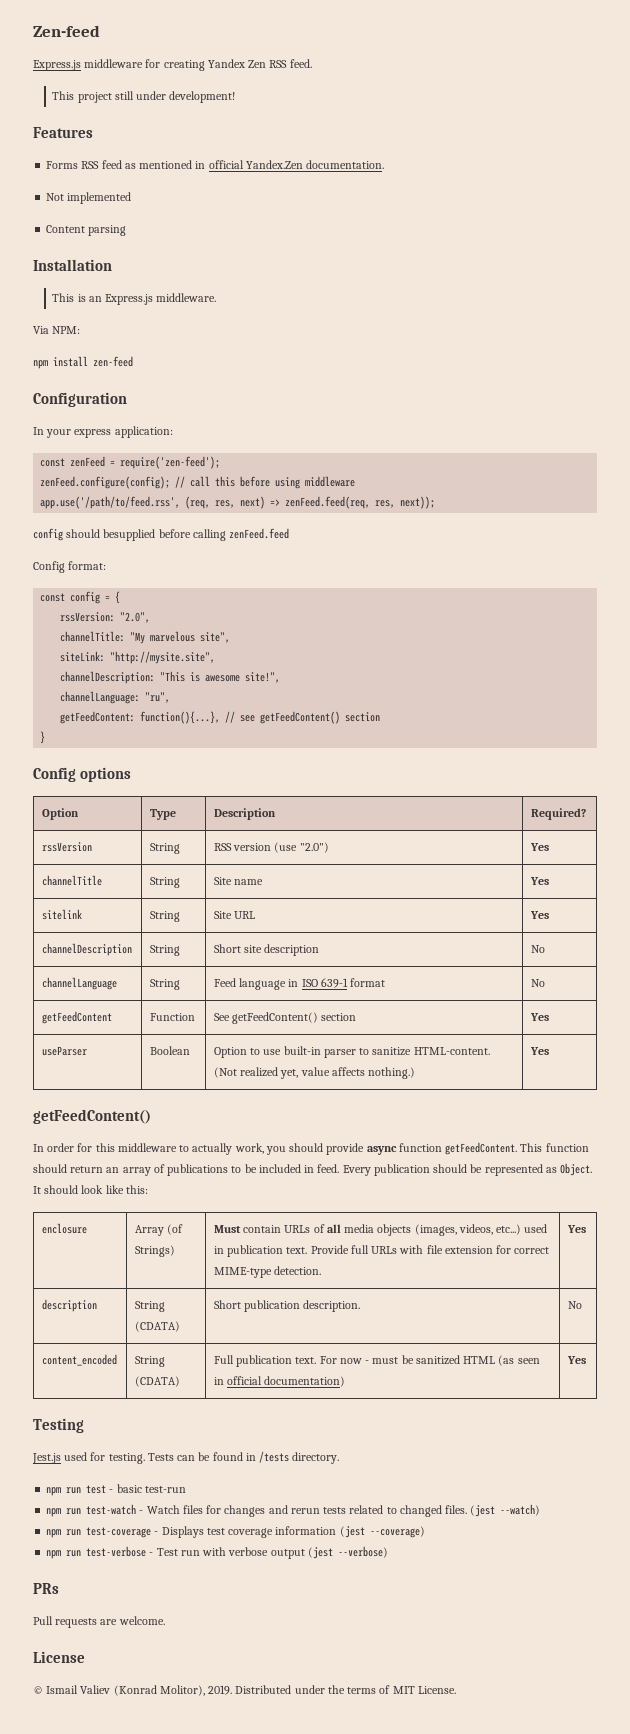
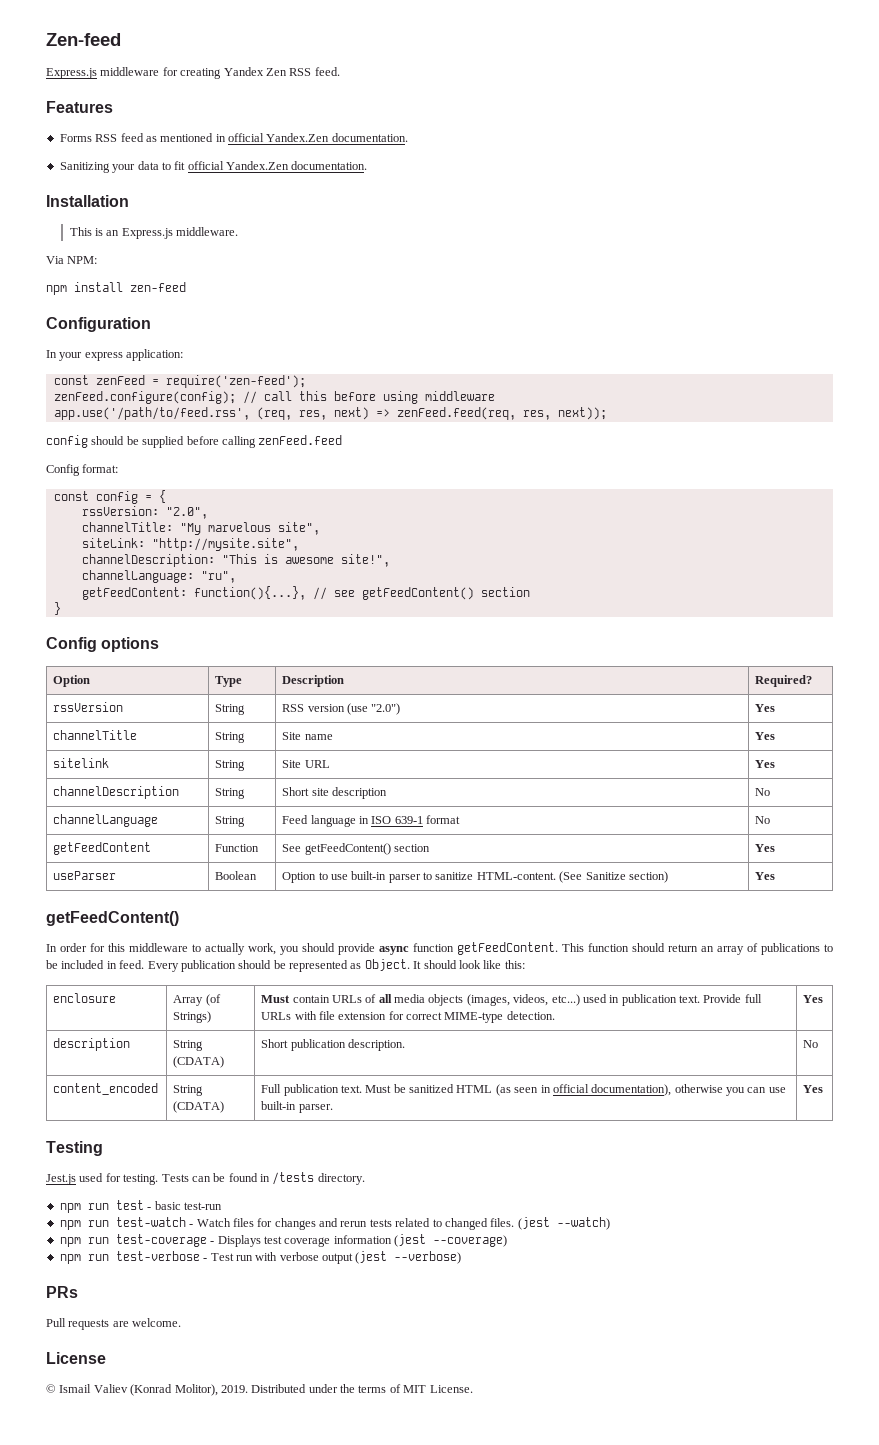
[52,91,236,103] // This project still under development! -> (340, 71) none
[46,192,132,204] [46,225,127,236] Not implemented // Content parsing -> [59,161,368,173] Sanitizing your data to fit official Yandex.Zen documentation.
[103,529,156,541] besupplied -> [126,436,185,448] be supplied
[213,1067,416,1079] (Not realized yet, value affects nothing.) -> [559,871,668,883] (See Sanitize section)
[319,1356,399,1364] For now - must -> [365,1085,392,1093] Must
[264,1376,346,1387] documentation) -> [591,1084,786,1096] [261,1101,333,1113] documentation), otherwise you can use built-in parser.

